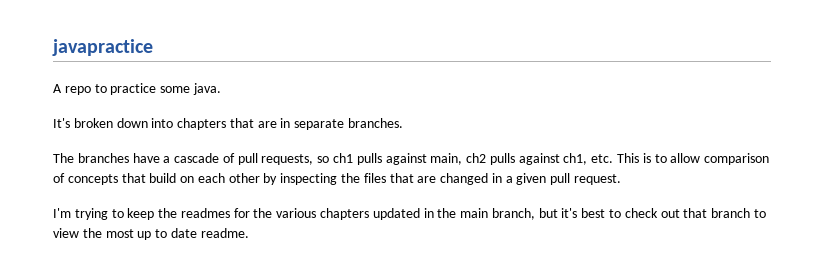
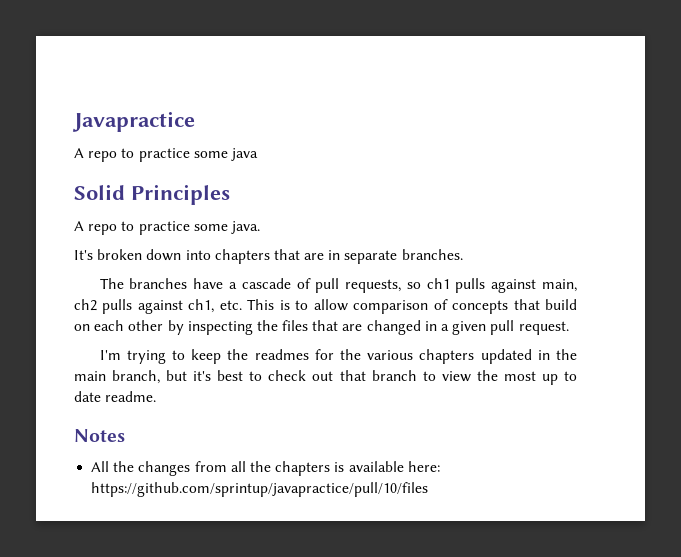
[52,39,153,56] javapractice -> [72,111,195,132] [74,148,258,162] [74,184,230,205] Javapractice // A repo to practice some java // Solid Principles
(249, 233) none -> [74,429,125,442] [91,461,440,476] [91,482,429,497] // Notes // All the changes from all the chapters is available here: https://github.com/sprintup/javapractice/pull/10/files

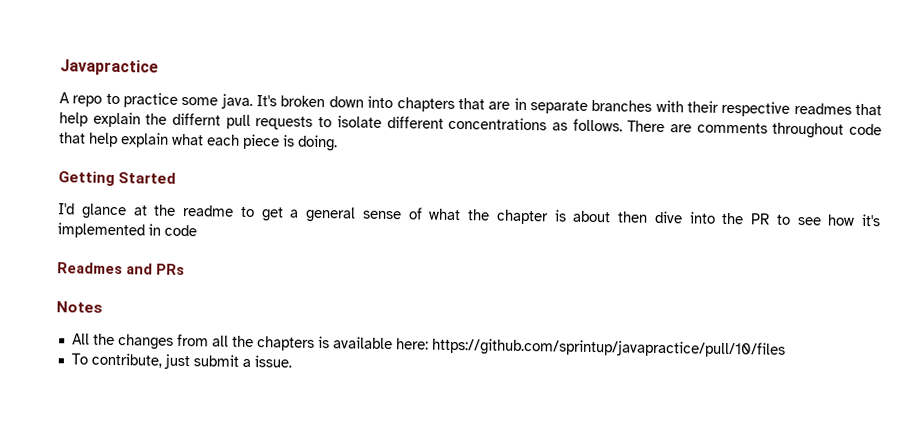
[74,148,258,162] [74,184,230,205] // A repo to practice some java // Solid Principles -> (159, 67) none
(260, 227) // -> (253, 101) none
[401,249,463,260] [99,278,578,293] [74,299,577,314] [74,320,569,335] [99,349,577,364] [74,370,577,385] [74,391,157,402] branches. // The branches have a cascade of pull requests, so ch1 pulls against main, ch2 pulls against ch1, etc. This is to allow comparison of concepts that build on each other by inspecting the files that are changed in a given pull request. // I'm trying to keep the readmes for the various chapters updated in the main branch, but it's best to check out that branch to view the most up to date readme. -> [591,99,883,117] [59,111,882,139] [59,132,338,152] [58,171,177,186] [58,203,881,227] [57,222,197,239] [57,262,185,276] branches with their respective readmes that help explain the differnt pull requests to isolate different concentrations as follows. There are comments throughout code that help explain what each piece is doing. // Getting Started // I'd glance at the readme to get a general sense of what the chapter is about then dive into the PR to see how it's implemented in code // Readmes and PRs
(429, 489) none -> [70,352,292,370] // To contribute, just submit a issue.

